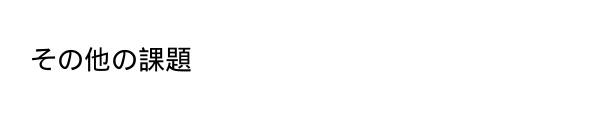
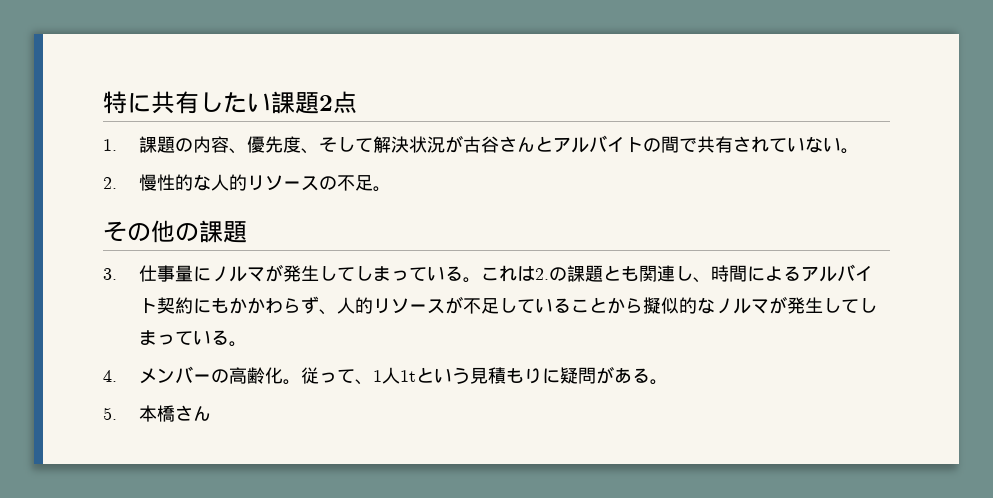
[30,47,192,72] その他の課題 -> [103,91,357,114] [103,135,859,154] [103,174,391,192] [103,220,247,243] [103,264,873,283] [138,296,877,315] [138,330,247,347] [103,366,668,385] [103,405,211,422] 特に共有したい課題2点 // 1.課題の内容、優先度、そして解決状況が古谷さんとアルバイトの間で共有されていない。 // 2.慢性的な人的リソースの不足。 // その他の課題 // 3.仕事量にノルマが発生してしまっている。これは2.の課題とも関連し、時間によるアルバイト契約にもかかわらず、人的リソースが不足していることから擬似的なノルマが発生してしまっている。 // 4.メンバーの高齢化。従って、1人1tという見積もりに疑問がある。 // 5.本橋さん

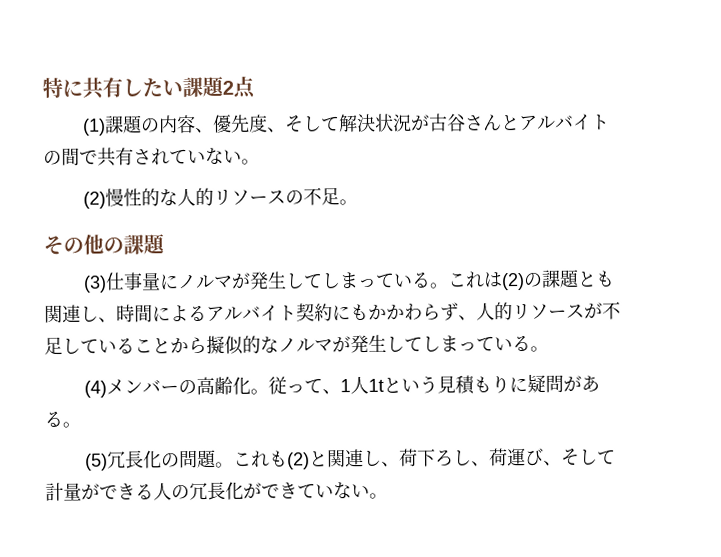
[103,139,117,151] 1. -> [82,118,106,136] (1)
[103,177,117,189] 2. -> [82,191,106,209] (2)
[103,268,117,280] 3. -> [82,275,107,293] (3)
[534,268,549,280] 2. -> [500,273,525,291] (2)
[103,370,117,382] 4. -> [83,380,107,398] (4)
[103,405,211,422] 5.本橋さん -> [84,447,616,471] [45,481,388,501] (5)冗長化の問題。これも(2)と関連し、荷下ろし、荷運び、そして計量ができる人の冗長化ができていない。

